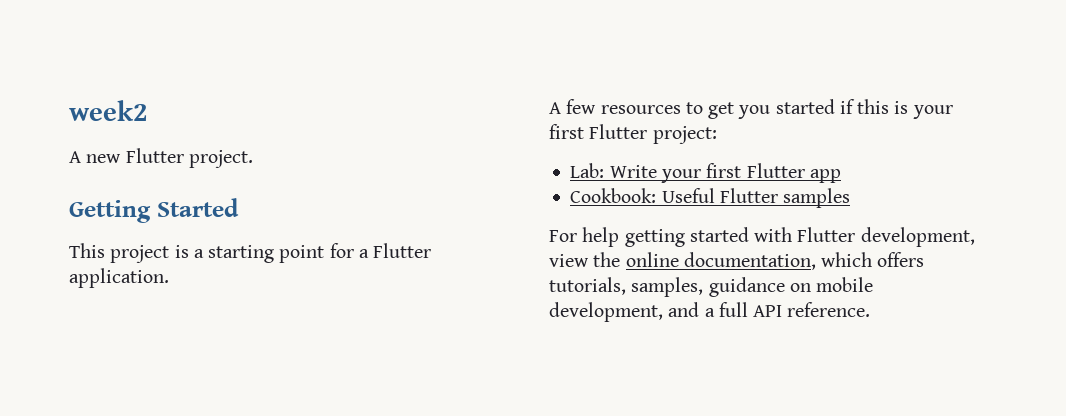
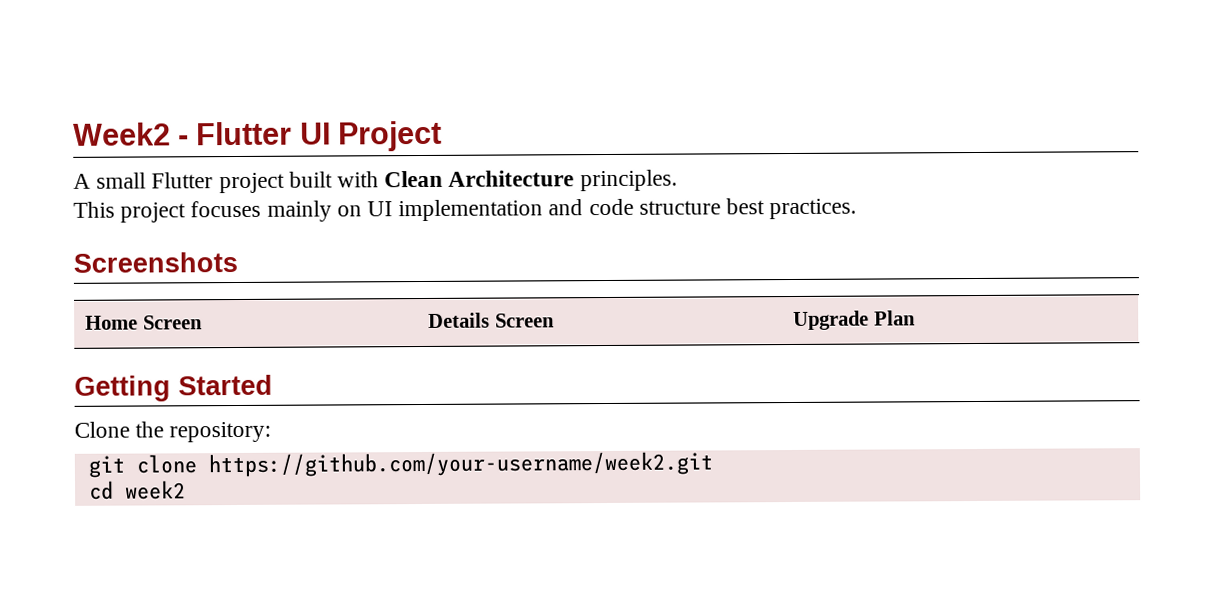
[69,100,148,121] [69,148,253,168] [69,198,239,223] [69,243,432,263] [69,268,169,288] [549,99,953,119] [549,124,717,144] [570,163,841,183] [570,188,851,208] [549,227,975,247] [549,252,925,270] [549,277,874,297] [549,302,871,322] week2 // A new Flutter project. // Getting Started // This project is a starting point for a Flutter application. // A few resources to get you started if this is your first Flutter project: // Lab: Write your first Flutter app // Cookbook: Useful Flutter samples // For help getting started with Flutter development, view the online documentation, which offers tutorials, samples, guidance on mobile development, and a full API reference. -> [73,120,442,152] [73,169,678,194] [73,198,858,223] [73,251,238,273] [85,315,203,330] [428,312,555,328] [793,310,916,330] [74,374,273,402] [74,421,272,443] [87,451,713,478] [88,480,186,500] Week2 - Flutter UI Project // A small Flutter project built with Clean Architecture principles. // This project focuses mainly on UI implementation and code structure best practices. // Screenshots // Home Screen | Details Screen | Upgrade Plan // Getting Started // Clone the repository: // git clone https://github.com/your-username/week2.git // cd week2

